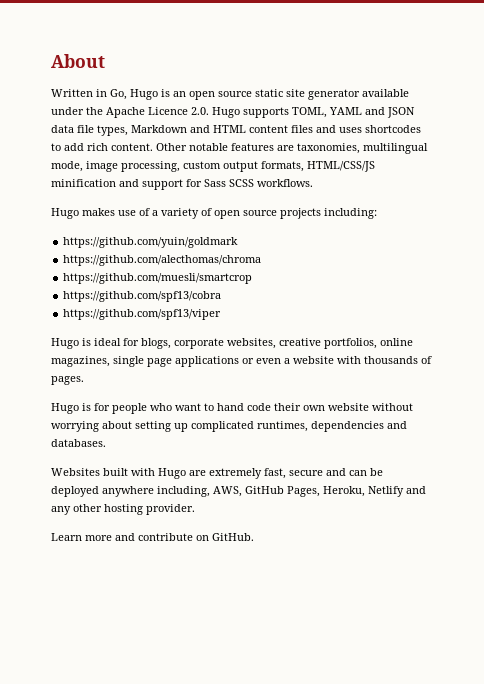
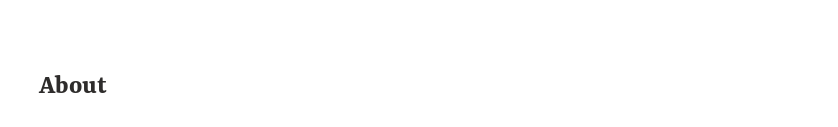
[51,89,409,100] [51,107,415,118] [51,125,421,136] [51,143,428,154] [51,161,375,172] [51,179,313,190] [51,208,377,219] [63,237,239,248] [63,255,262,266] [63,273,253,284] [63,291,222,302] [63,309,222,320] [51,338,413,349] [51,356,432,367] [51,376,84,385] [51,403,413,414] [51,421,407,432] [51,439,106,447] [51,468,383,479] [51,486,426,497] [51,504,195,515] [51,533,254,541] // Written in Go, Hugo is an open source static site generator available under the Apache Licence 2.0. Hugo supports TOML, YAML and JSON data file types, Markdown and HTML content files and uses shortcodes to add rich content. Other notable features are taxonomies, multilingual mode, image processing, custom output formats, HTML/CSS/JS minification and support for Sass SCSS workflows. // Hugo makes use of a variety of open source projects including: // https://github.com/yuin/goldmark // https://github.com/alecthomas/chroma // https://github.com/muesli/smartcrop // https://github.com/spf13/cobra // https://github.com/spf13/viper // Hugo is ideal for blogs, corporate websites, creative portfolios, online magazines, single page applications or even a website with thousands of pages. // Hugo is for people who want to hand code their own website without worrying about setting up complicated runtimes, dependencies and databases. // Websites built with Hugo are extremely fast, secure and can be deployed anywhere including, AWS, GitHub Pages, Heroku, Netlify and any other hosting provider. // Learn more and contribute on GitHub. -> (107, 84) none

